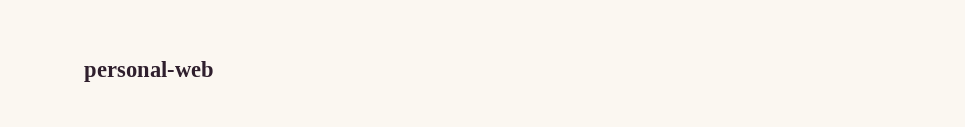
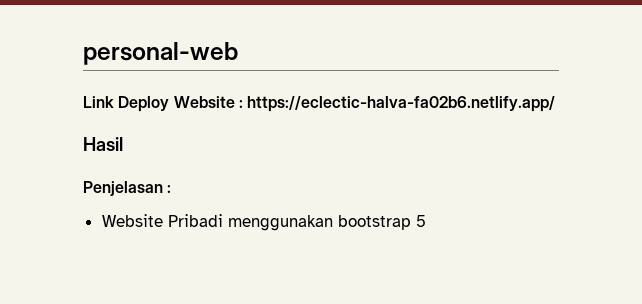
(214, 71) none -> [83,96,556,112] [83,137,123,151] [83,181,172,196] [101,214,426,231] // Link Deploy Website : https://eclectic-halva-fa02b6.netlify.app/ // Hasil // Penjelasan : // Website Pribadi menggunakan bootstrap 5

